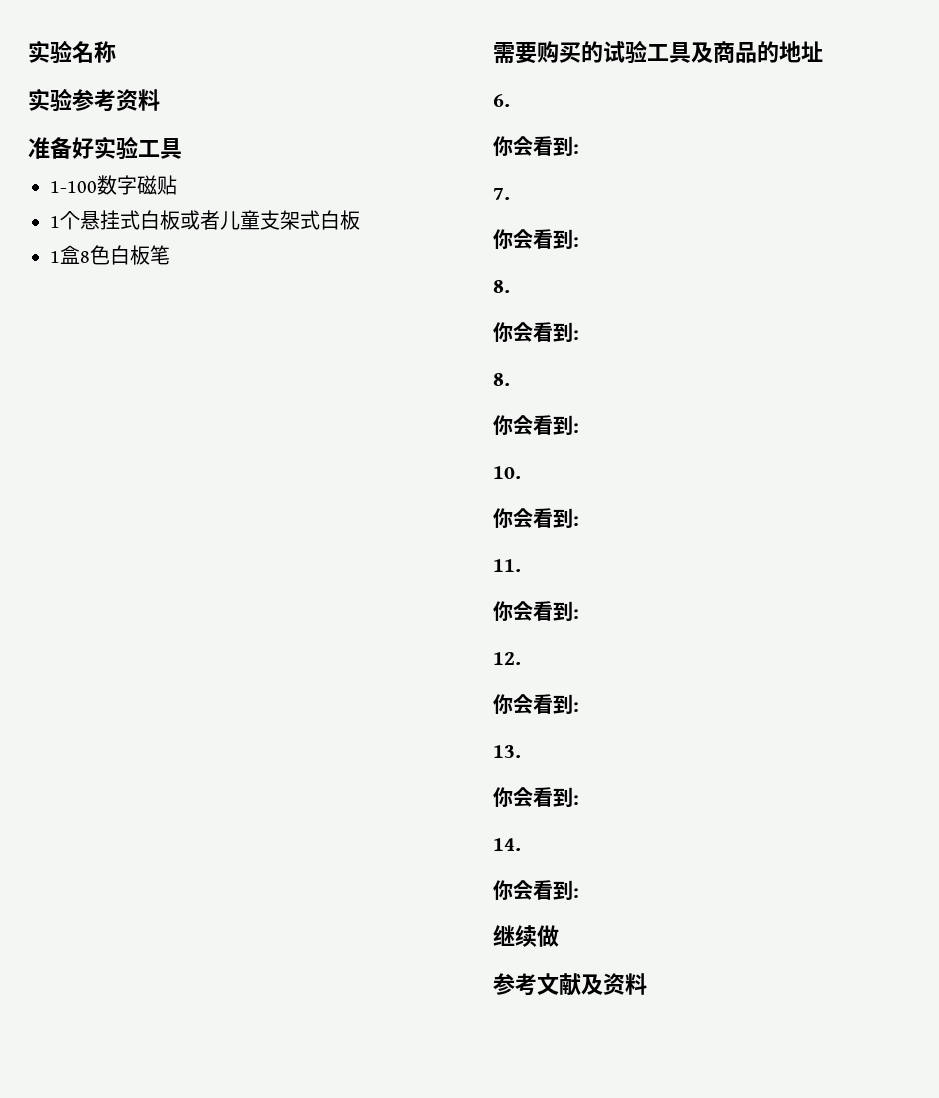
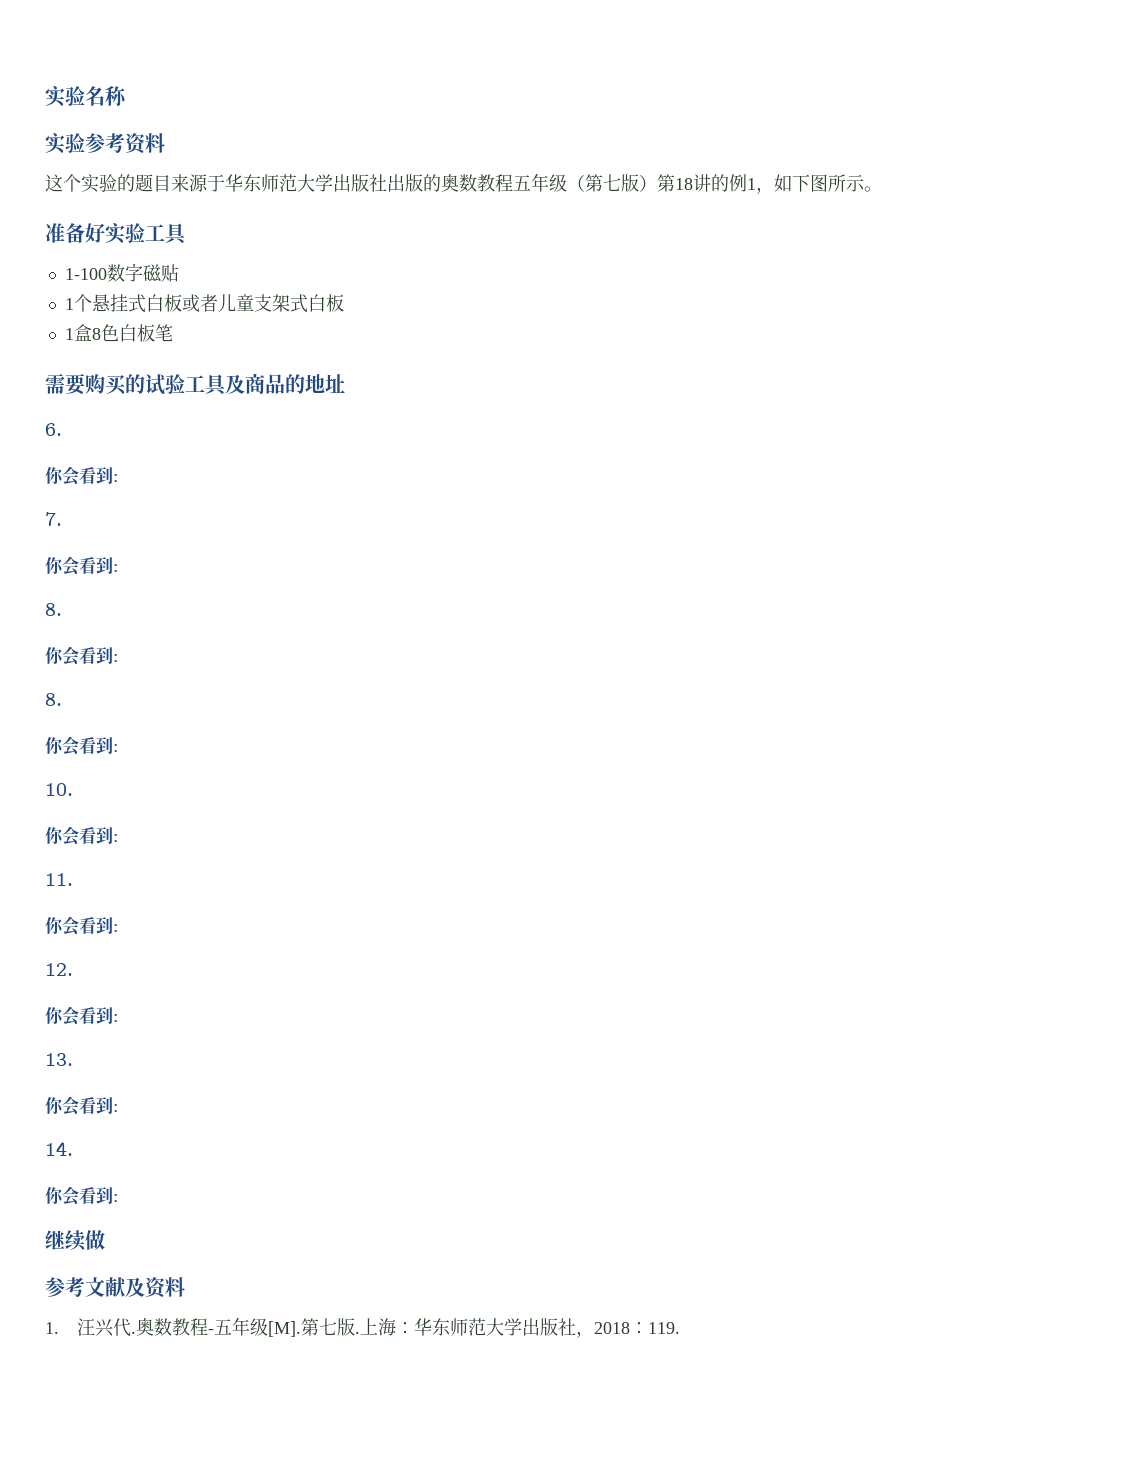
(160, 100) none -> [45,173,882,194] // 这个实验的题目来源于华东师范大学出版社出版的奥数教程五年级（第七版）第18讲的例1，如下图所示。
(647, 984) none -> [45,1317,680,1338] // 1.汪兴代.奥数教程-五年级[M].第七版.上海：华东师范大学出版社，2018：119.

